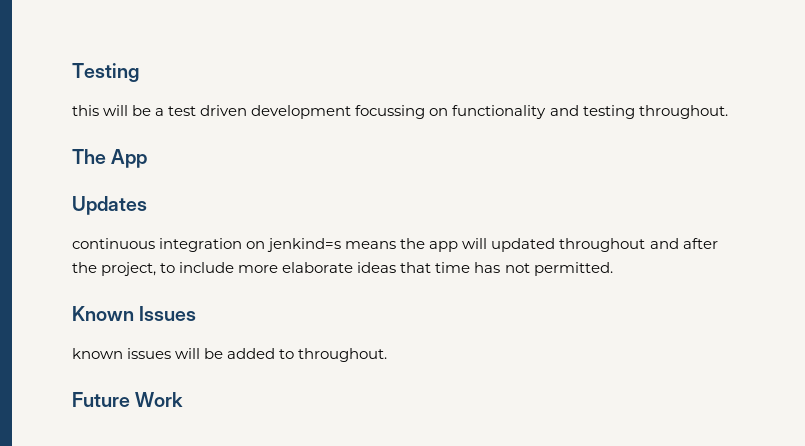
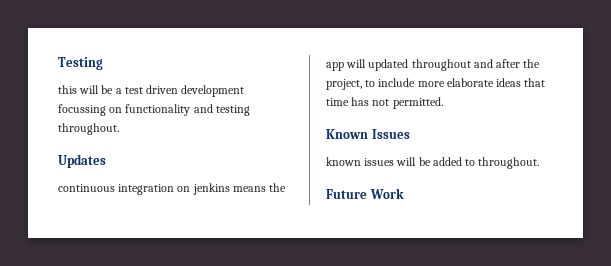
[72,149,148,168] // The App -> (119, 129) none
[267,238,342,252] jenkind=s -> [192,183,230,195] jenkins

